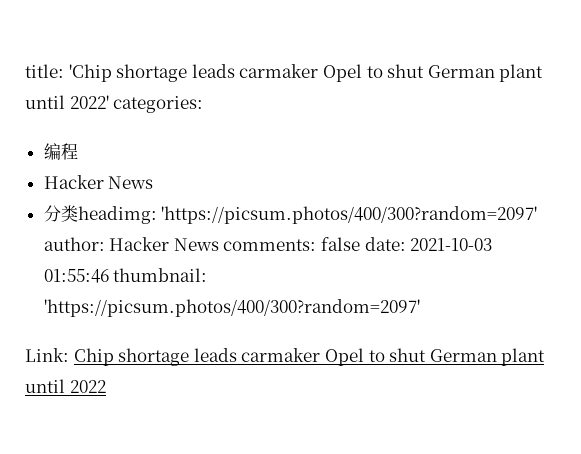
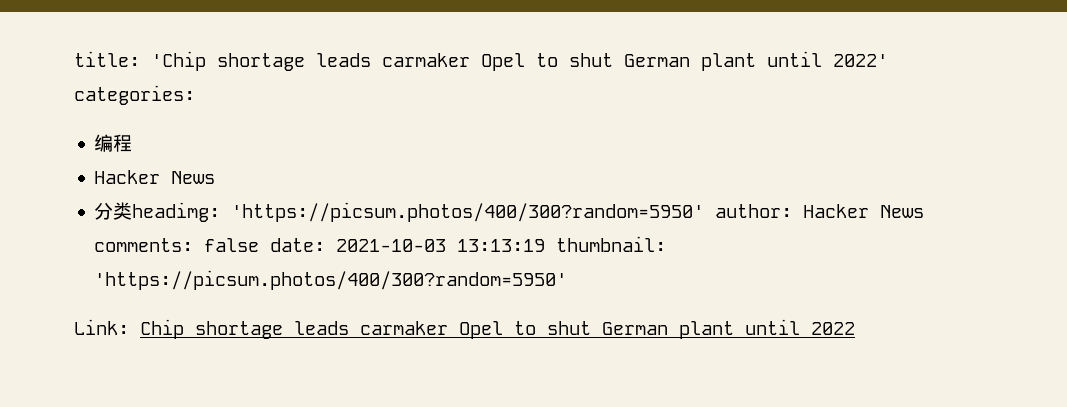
[161,206,538,224] 'https://picsum.photos/400/300?random=2097' -> [231,202,705,222] 'https://picsum.photos/400/300?random=5950'
[43,268,208,283] [43,299,420,317] 01:55:46 thumbnail: 'https://picsum.photos/400/300?random=2097' -> [457,236,667,252] [94,270,568,290] 13:13:19 thumbnail: 'https://picsum.photos/400/300?random=5950'

